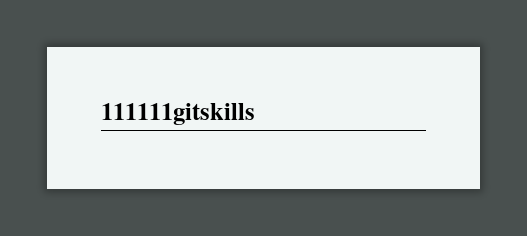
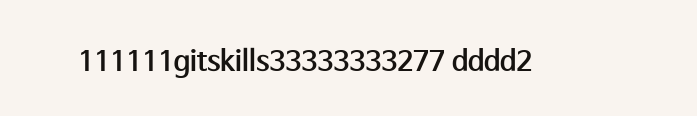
[101,103,255,125] 111111gitskills -> [78,47,533,78] 111111gitskills33333333277 dddd2

